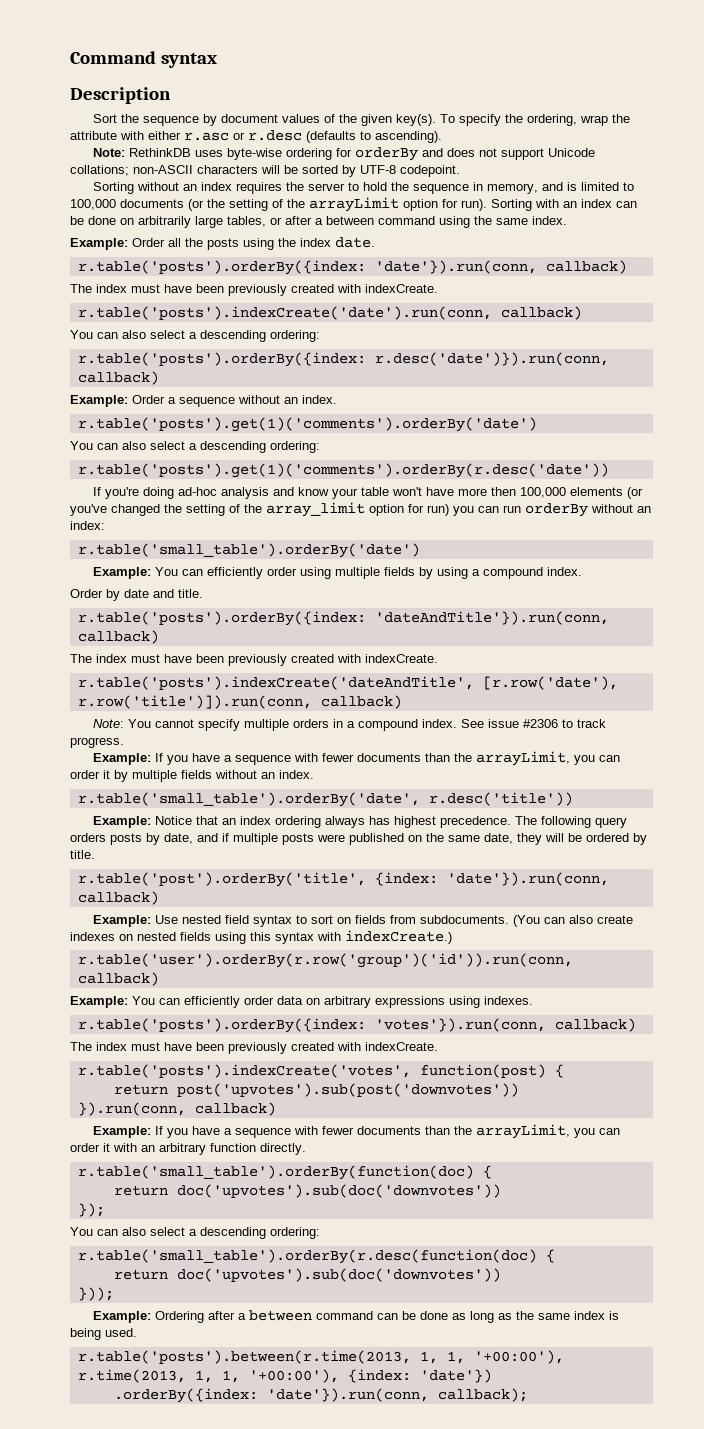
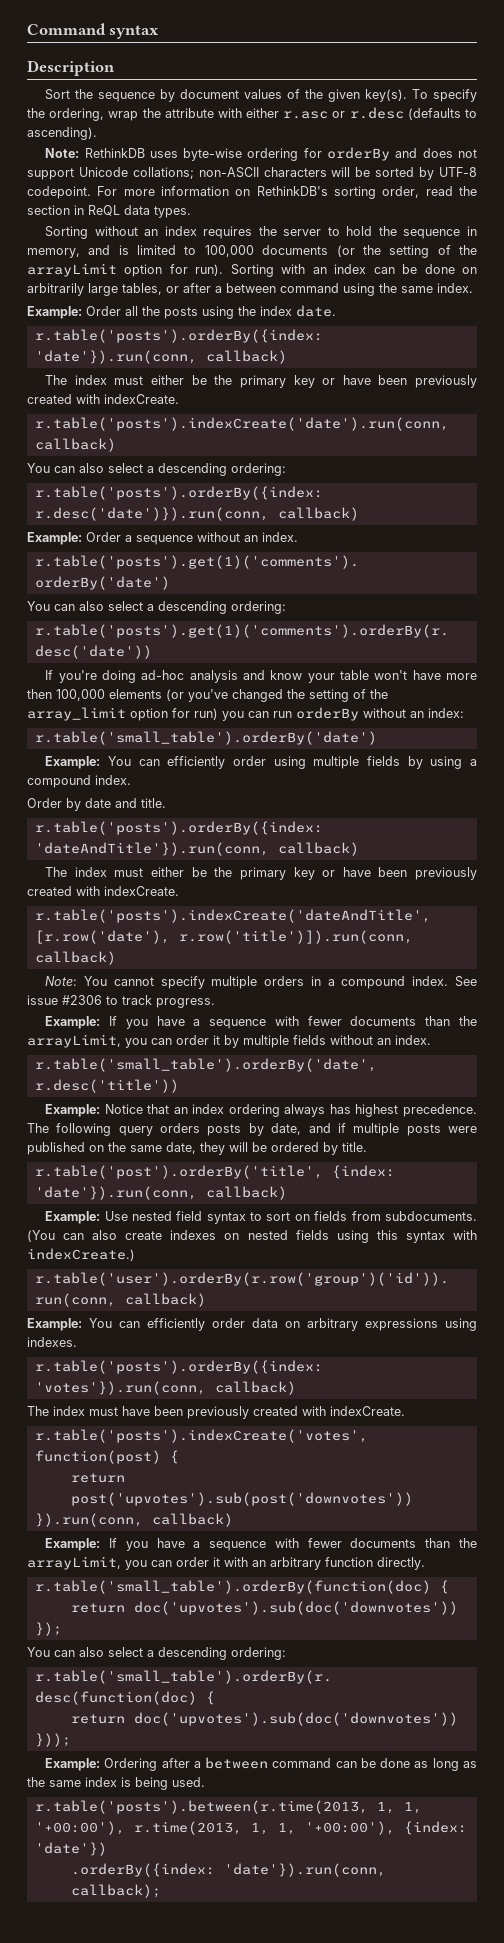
(460, 171) none -> [97,186,477,199] [27,205,191,218] For more information on RethinkDB's sorting order, read the section in ReQL data types.
(160, 288) none -> [151,375,336,388] either be the primary key or
(160, 658) none -> [151,867,336,880] either be the primary key or

